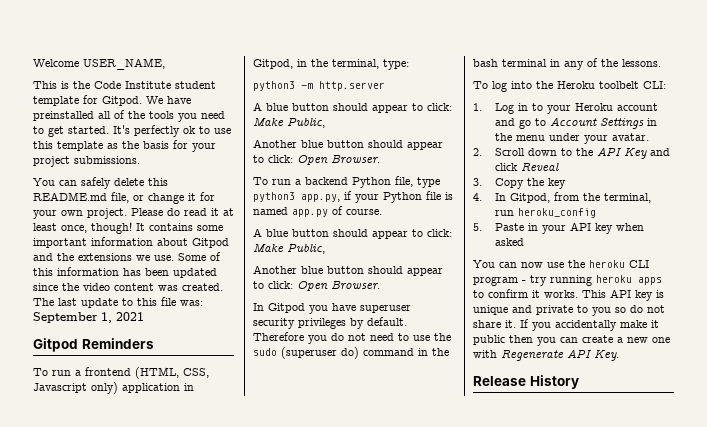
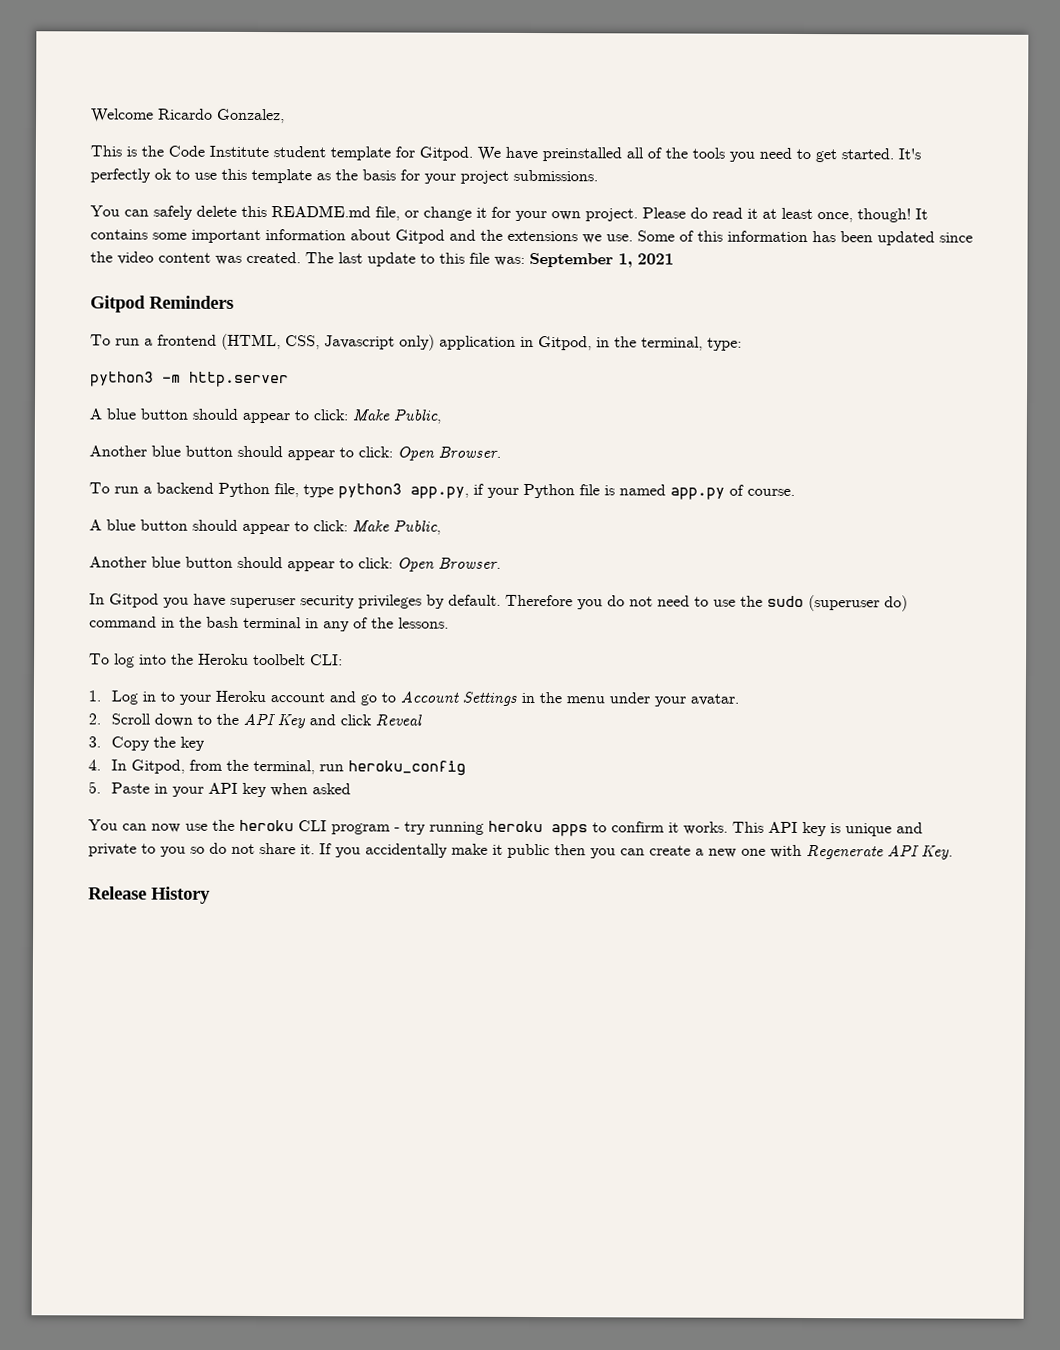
[83,58,165,70] USER_NAME, -> [158,108,285,124] Ricardo Gonzalez,

